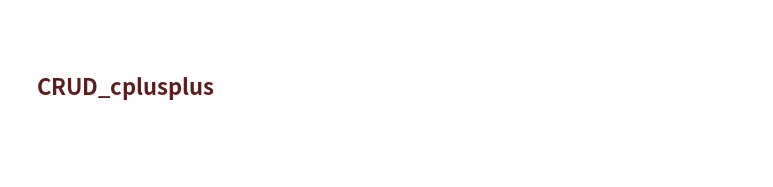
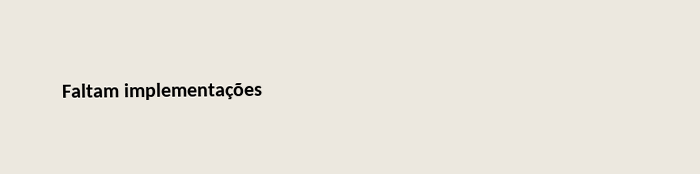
[37,77,214,100] CRUD_cplusplus -> [61,81,264,101] Faltam implementações

